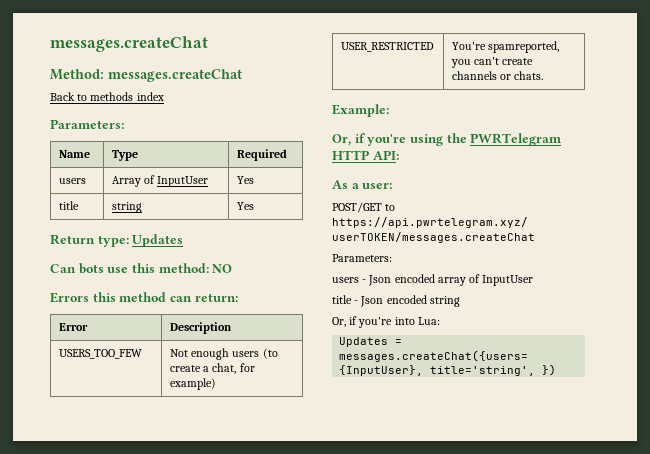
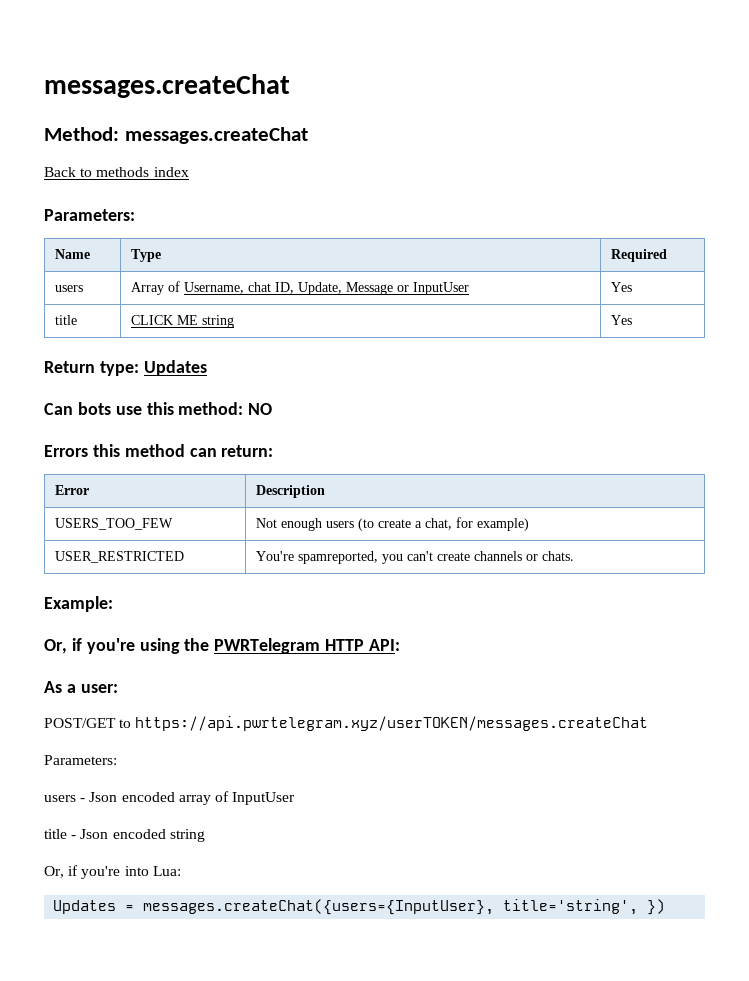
(156, 179) none -> [184,282,410,295] Username, chat ID, Update, Message or
(79, 205) none -> [131,315,199,325] CLICK ME

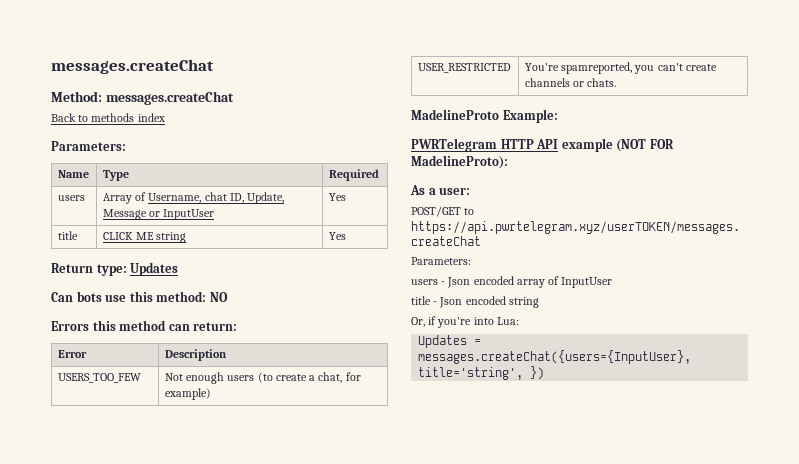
(575, 556) none -> [411,109,499,120] MadelineProto
[44,638,401,654] Or, if you're using the PWRTelegram HTTP API: -> [411,138,674,152] [411,155,508,169] PWRTelegram HTTP API example (NOT FOR MadelineProto):

